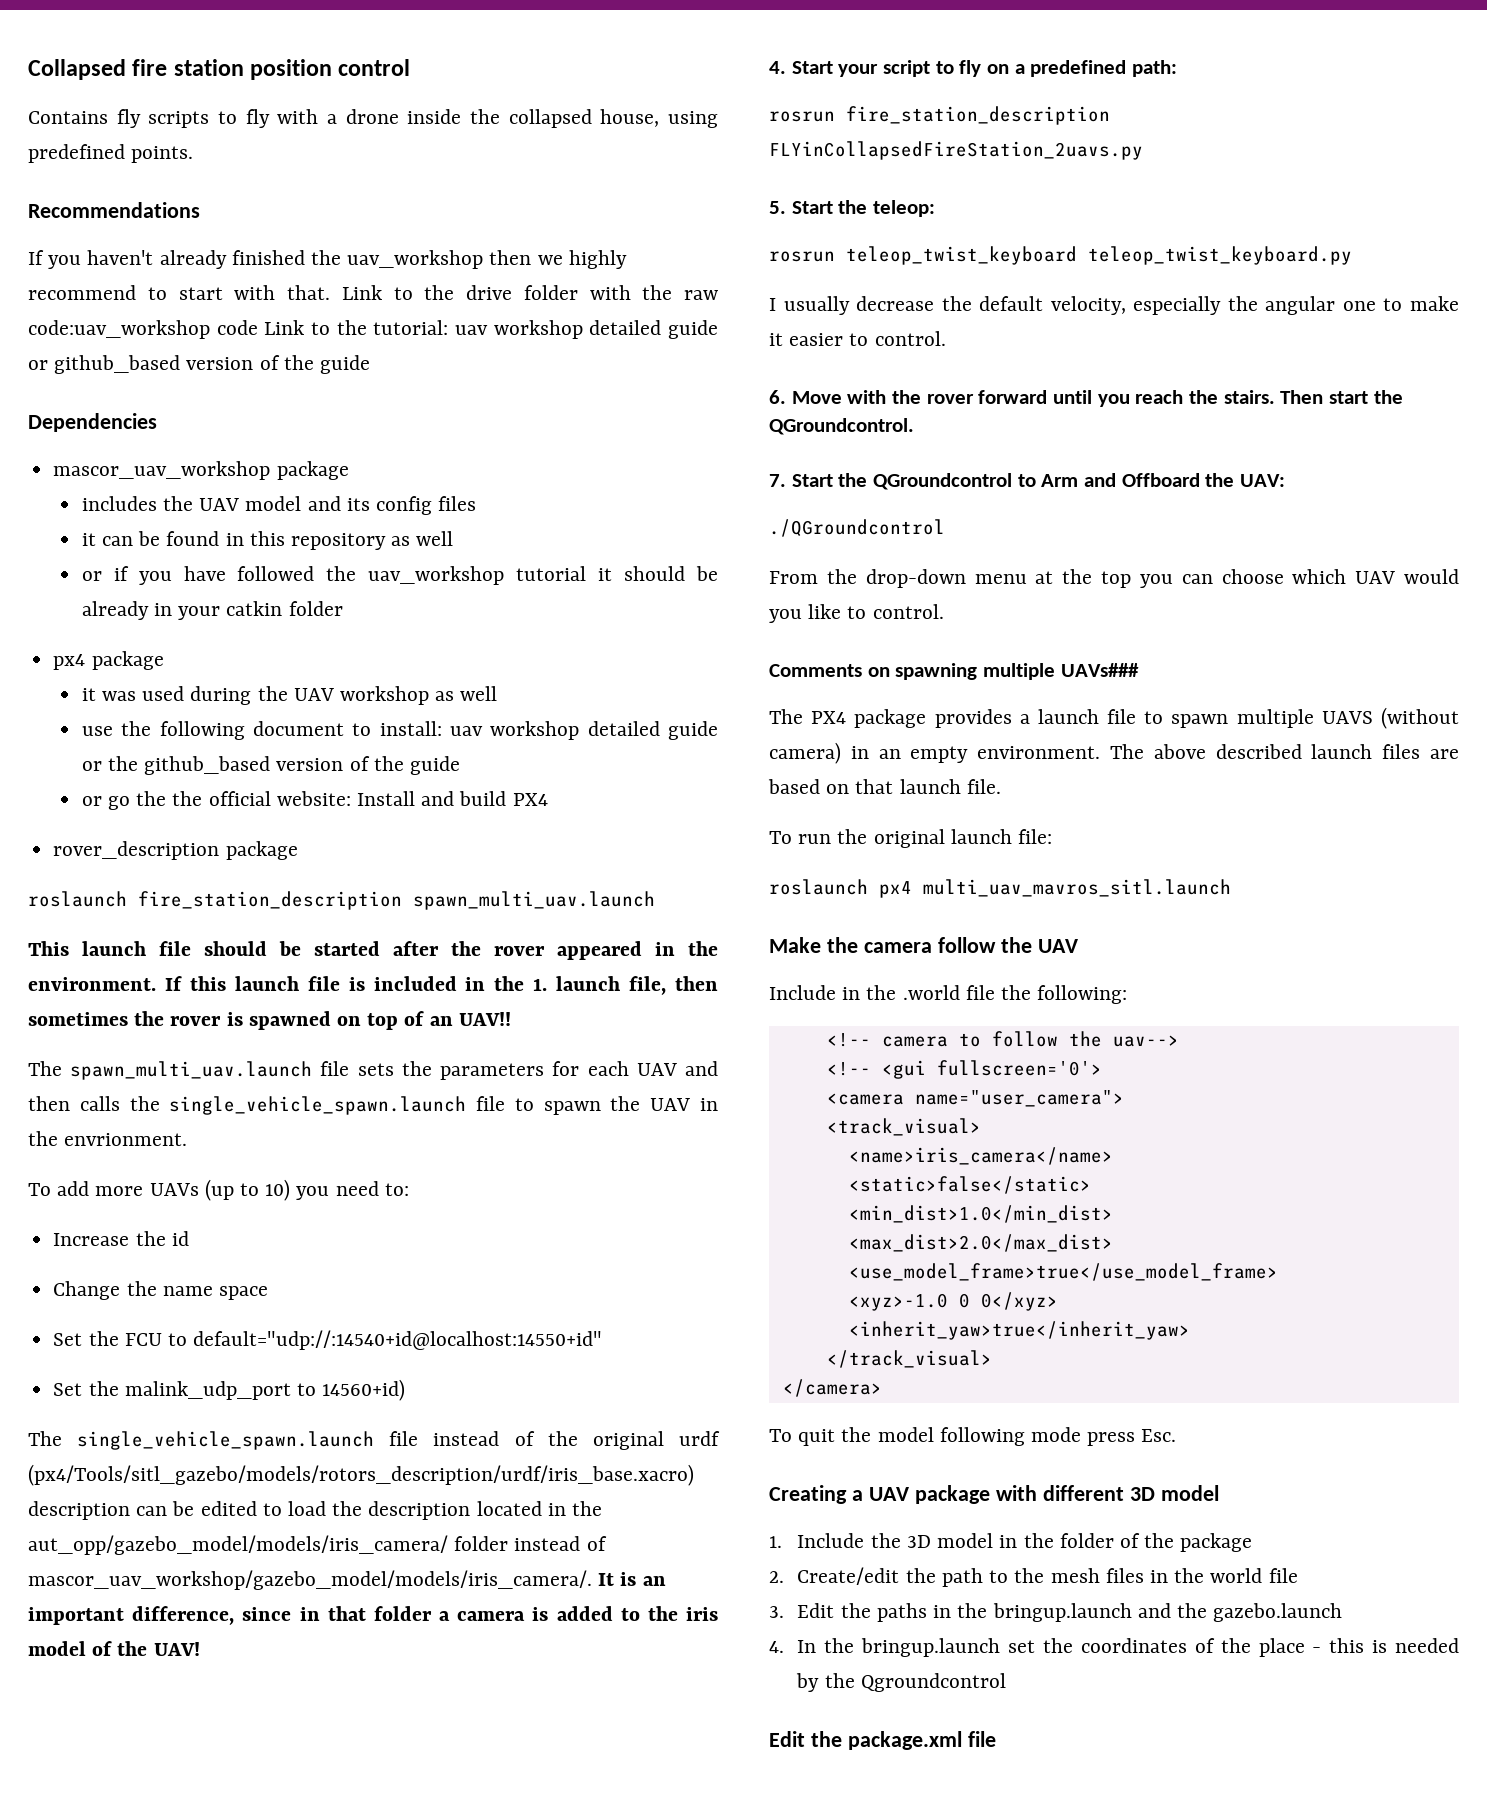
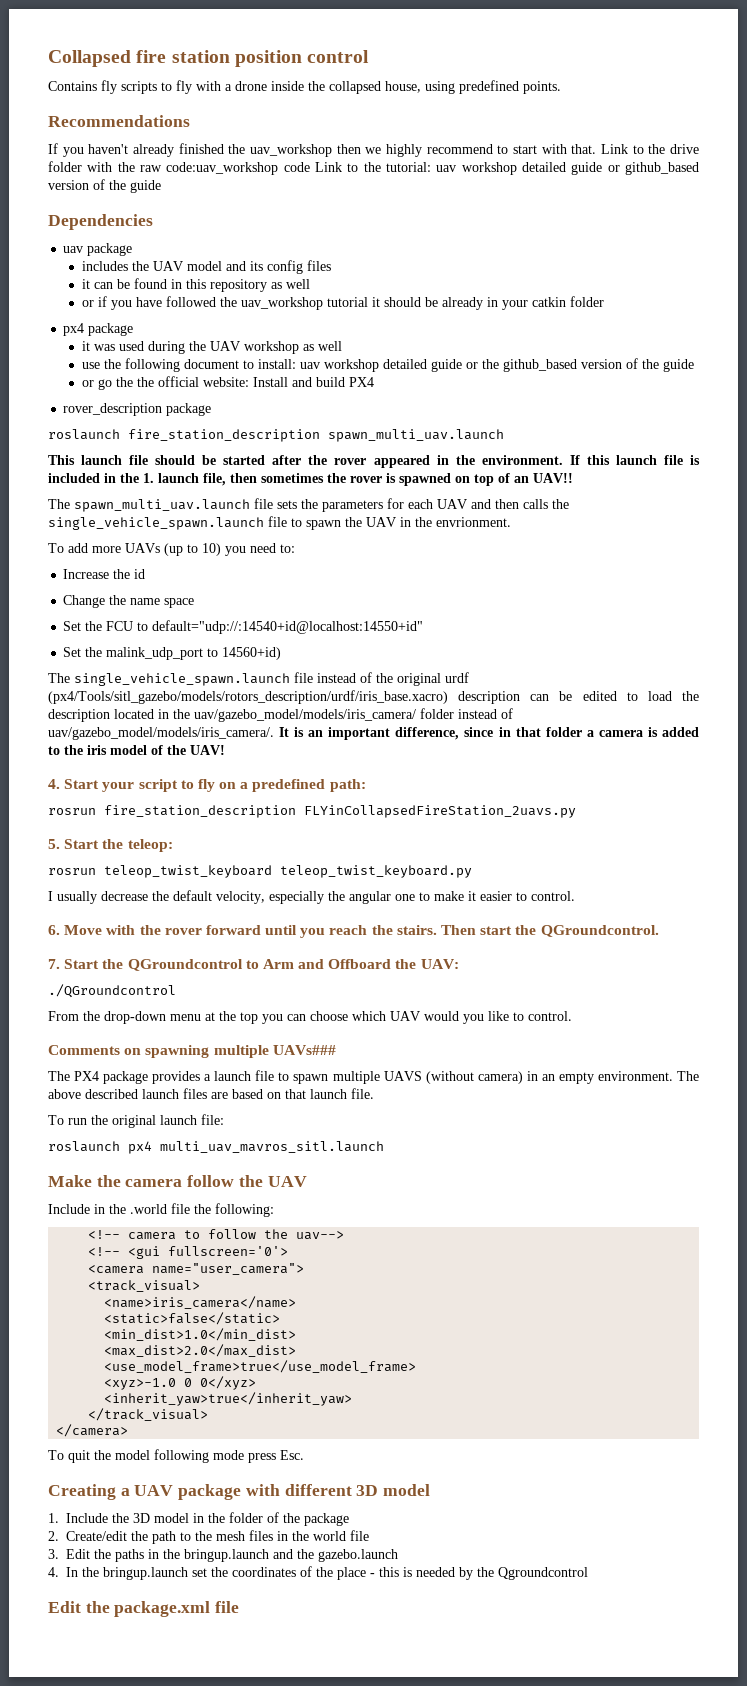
[53,461,271,480] mascor_uav_workshop -> [63,246,84,253] uav
[28,1535,448,1555] aut_opp/gazebo_model/models/iris_camera/ -> [194,709,416,722] uav/gazebo_model/models/iris_camera/
[28,1570,592,1590] mascor_uav_workshop/gazebo_model/models/iris_camera/. -> [48,727,274,740] uav/gazebo_model/models/iris_camera/.

